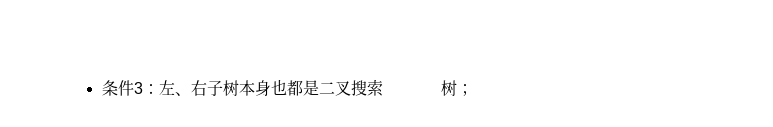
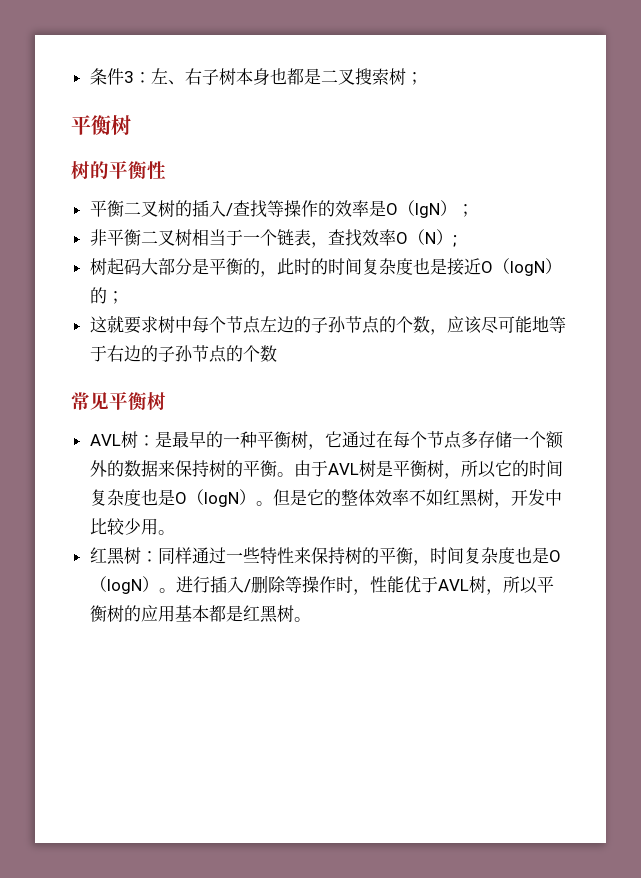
(473, 90) none -> [71,115,131,135] [71,161,166,180] [89,200,474,218] [89,229,457,248] [89,258,562,277] [89,287,124,304] [89,315,566,335] [89,345,277,363] [71,392,166,410] [89,431,564,450] [89,460,563,479] [89,489,562,508] [89,518,175,535] [89,547,561,566] [89,575,554,595] [89,605,311,623] // 平衡树 // 树的平衡性 // 平衡二叉树的插入/查找等操作的效率是O（lgN）； // 非平衡二叉树相当于一个链表，查找效率O（N）; // 树起码大部分是平衡的，此时的时间复杂度也是接近O（logN）的； // 这就要求树中每个节点左边的子孙节点的个数，应该尽可能地等于右边的子孙节点的个数 // 常见平衡树 // AVL树：是最早的一种平衡树，它通过在每个节点多存储一个额外的数据来保持树的平衡。由于AVL树是平衡树，所以它的时间复杂度也是O（logN）。但是它的整体效率不如红黑树，开发中比较少用。 // 红黑树：同样通过一些特性来保持树的平衡，时间复杂度也是O（logN）。进行插入/删除等操作时，性能优于AVL树，所以平衡树的应用基本都是红黑树。

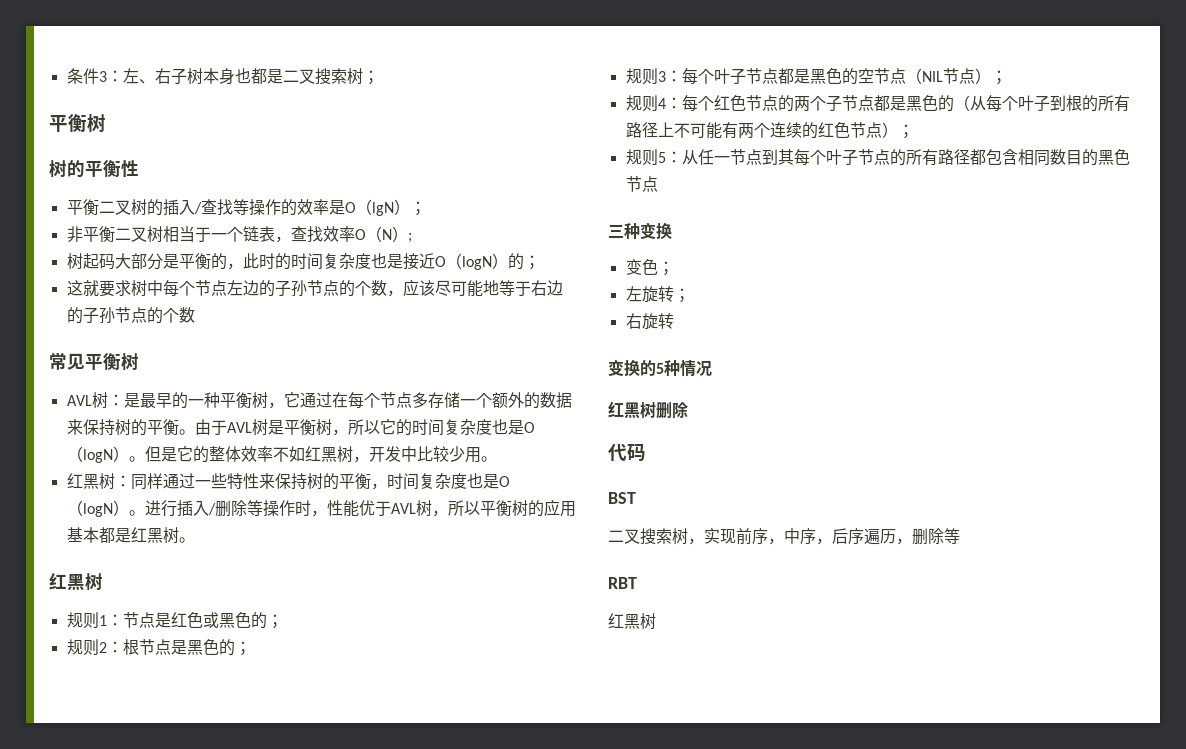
(311, 619) none -> [49,573,103,591] [66,612,283,629] [66,639,251,656] [625,68,1007,85] [625,95,1130,112] [625,122,914,139] [625,149,1130,166] [625,176,658,192] [608,222,672,240] [625,259,674,276] [625,286,690,303] [625,313,674,330] [608,359,712,377] [608,401,688,419] [608,443,646,462] [608,492,636,504] [608,528,960,545] [608,577,637,589] [608,613,656,630] // 红黑树 // 规则1：节点是红色或黑色的； // 规则2：根节点是黑色的； // 规则3：每个叶子节点都是黑色的空节点（NIL节点）； // 规则4：每个红色节点的两个子节点都是黑色的（从每个叶子到根的所有路径上不可能有两个连续的红色节点）； // 规则5：从任一节点到其每个叶子节点的所有路径都包含相同数目的黑色节点 // 三种变换 // 变色； // 左旋转； // 右旋转 // 变换的5种情况 // 红黑树删除 // 代码 // BST // 二叉搜索树，实现前序，中序，后序遍历，删除等 // RBT // 红黑树

